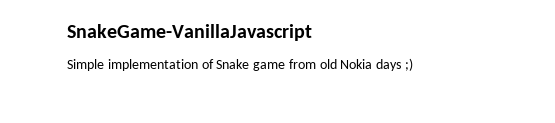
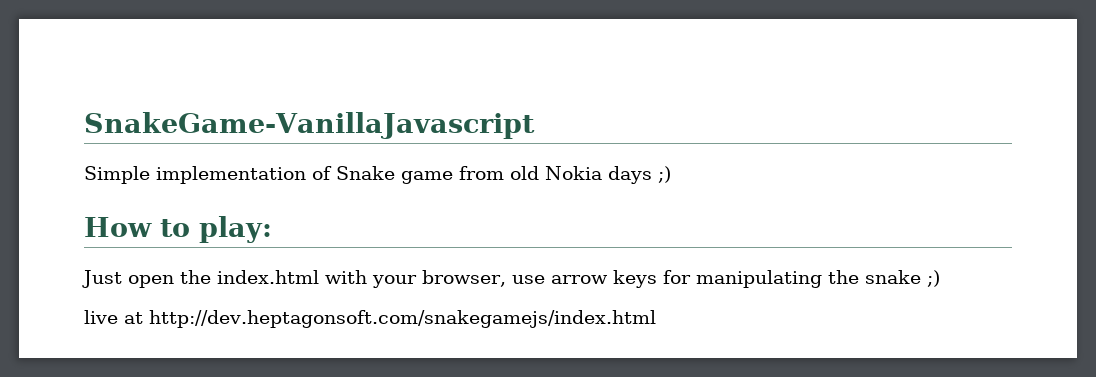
(414, 64) none -> [84,216,272,243] [82,270,940,288] [84,310,656,328] // How to play: // Just open the index.html with your browser, use arrow keys for manipulating the snake ;) // live at http://dev.heptagonsoft.com/snakegamejs/index.html

